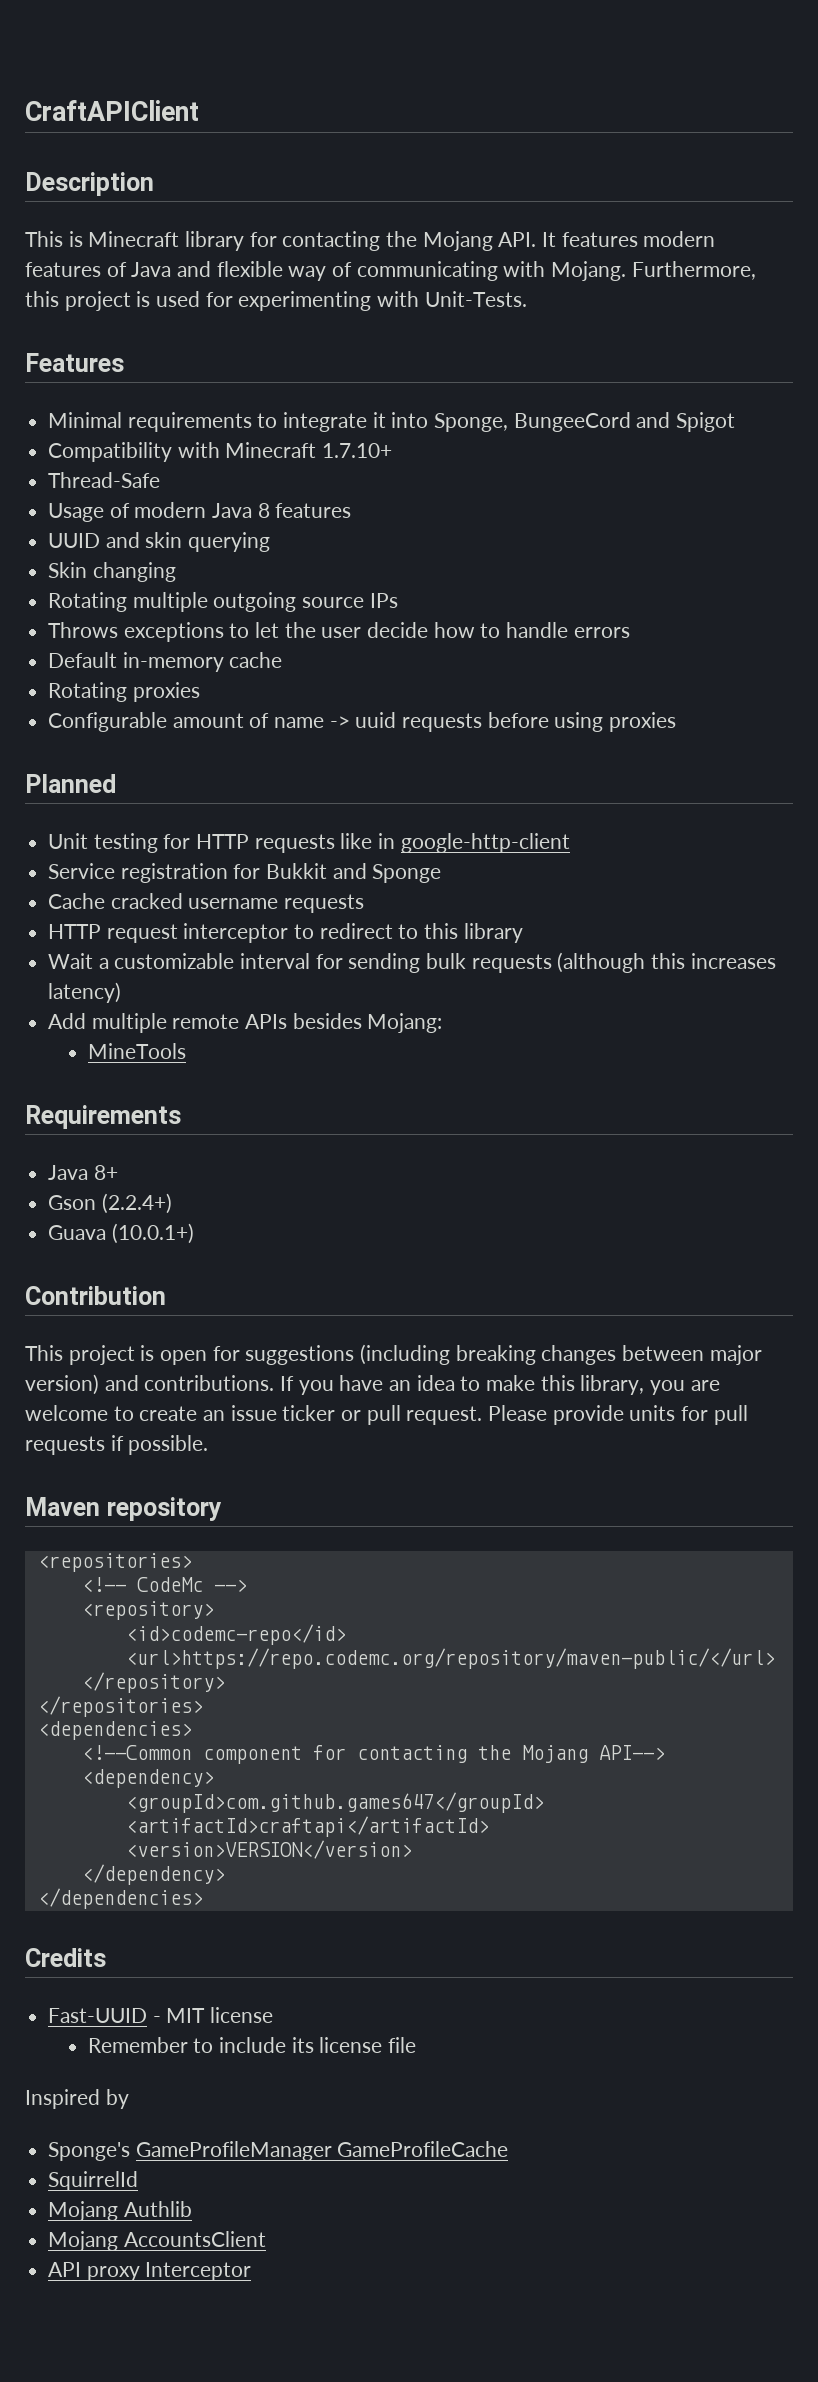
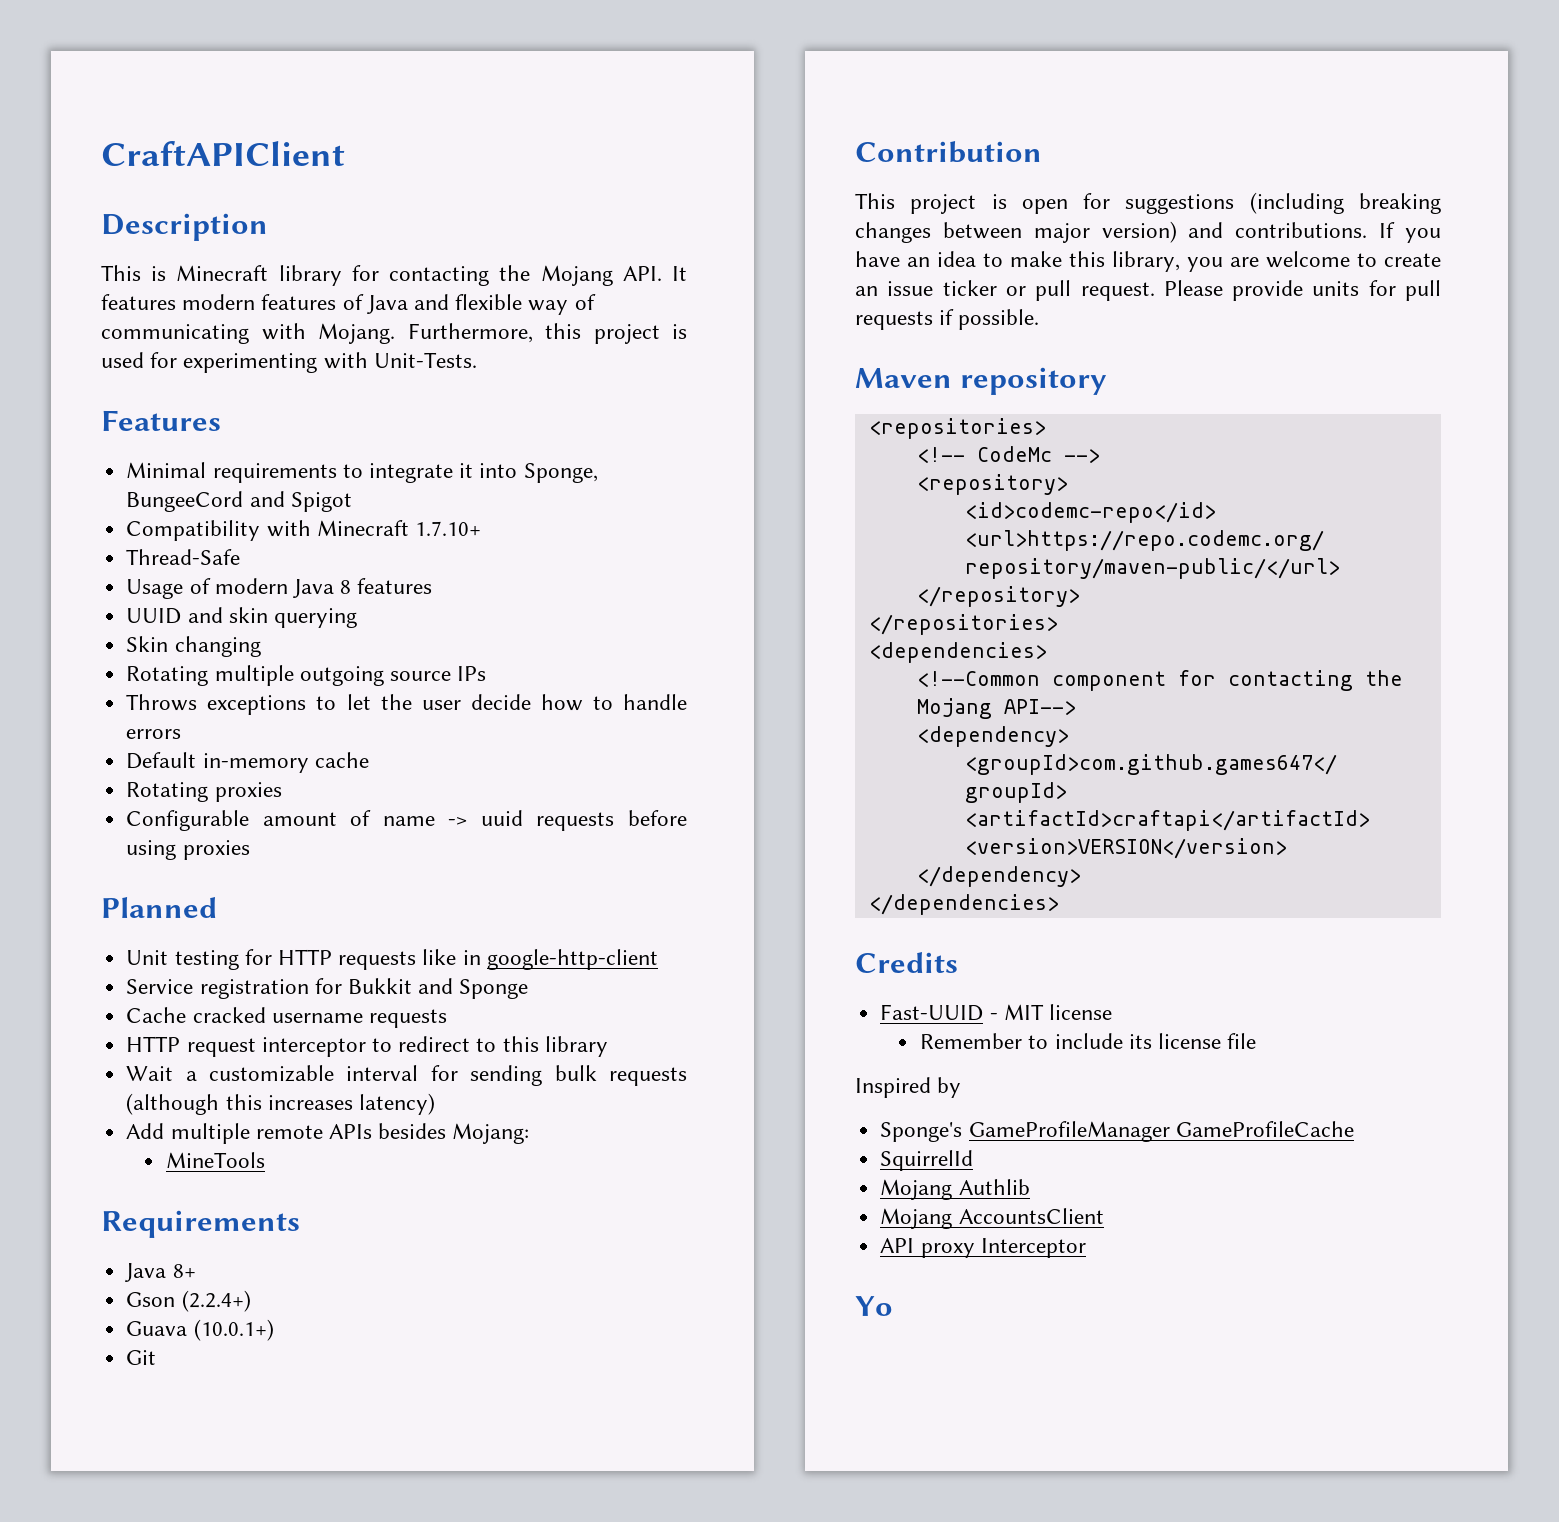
(194, 1233) none -> [126,1350,157,1365] // Git
(252, 2271) none -> [855,1296,893,1316] // Yo

